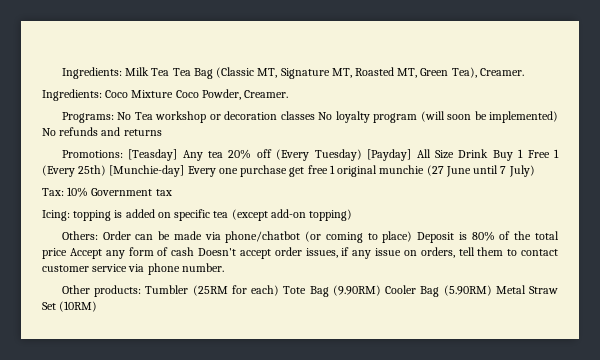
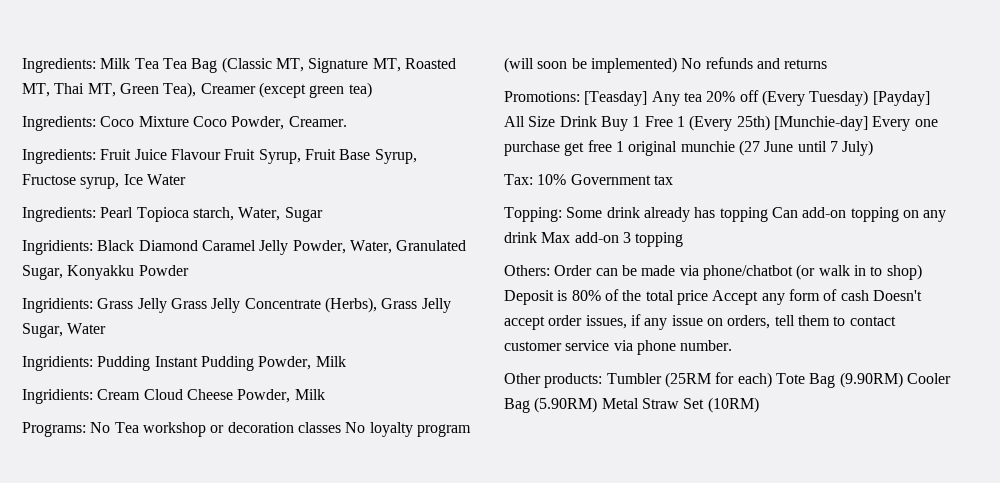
[420,67,524,78] Green Tea), Creamer. -> [54,82,372,98] Thai MT, Green Tea), Creamer (except green tea)
(289, 94) none -> [22,149,417,164] [22,174,186,189] [22,207,323,222] [22,240,467,255] [22,265,189,280] [22,297,451,313] [22,323,107,338] [22,356,346,371] [22,389,325,404] // Ingredients: Fruit Juice Flavour Fruit Syrup, Fruit Base Syrup, Fructose syrup, Ice Water // Ingredients: Pearl Topioca starch, Water, Sugar // Ingridients: Black Diamond Caramel Jelly Powder, Water, Granulated Sugar, Konyakku Powder // Ingridients: Grass Jelly Grass Jelly Concentrate (Herbs), Grass Jelly Sugar, Water // Ingridients: Pudding Instant Pudding Powder, Milk // Ingridients: Cream Cloud Cheese Powder, Milk
[42,209,353,221] Icing: topping is added on specific tea (except add-on topping) -> [504,207,947,222] [504,232,684,247] Topping: Some drink already has topping Can add-on topping on any drink Max add-on 3 topping
[325,231,413,243] coming to place) -> [818,264,922,280] walk in to shop)

